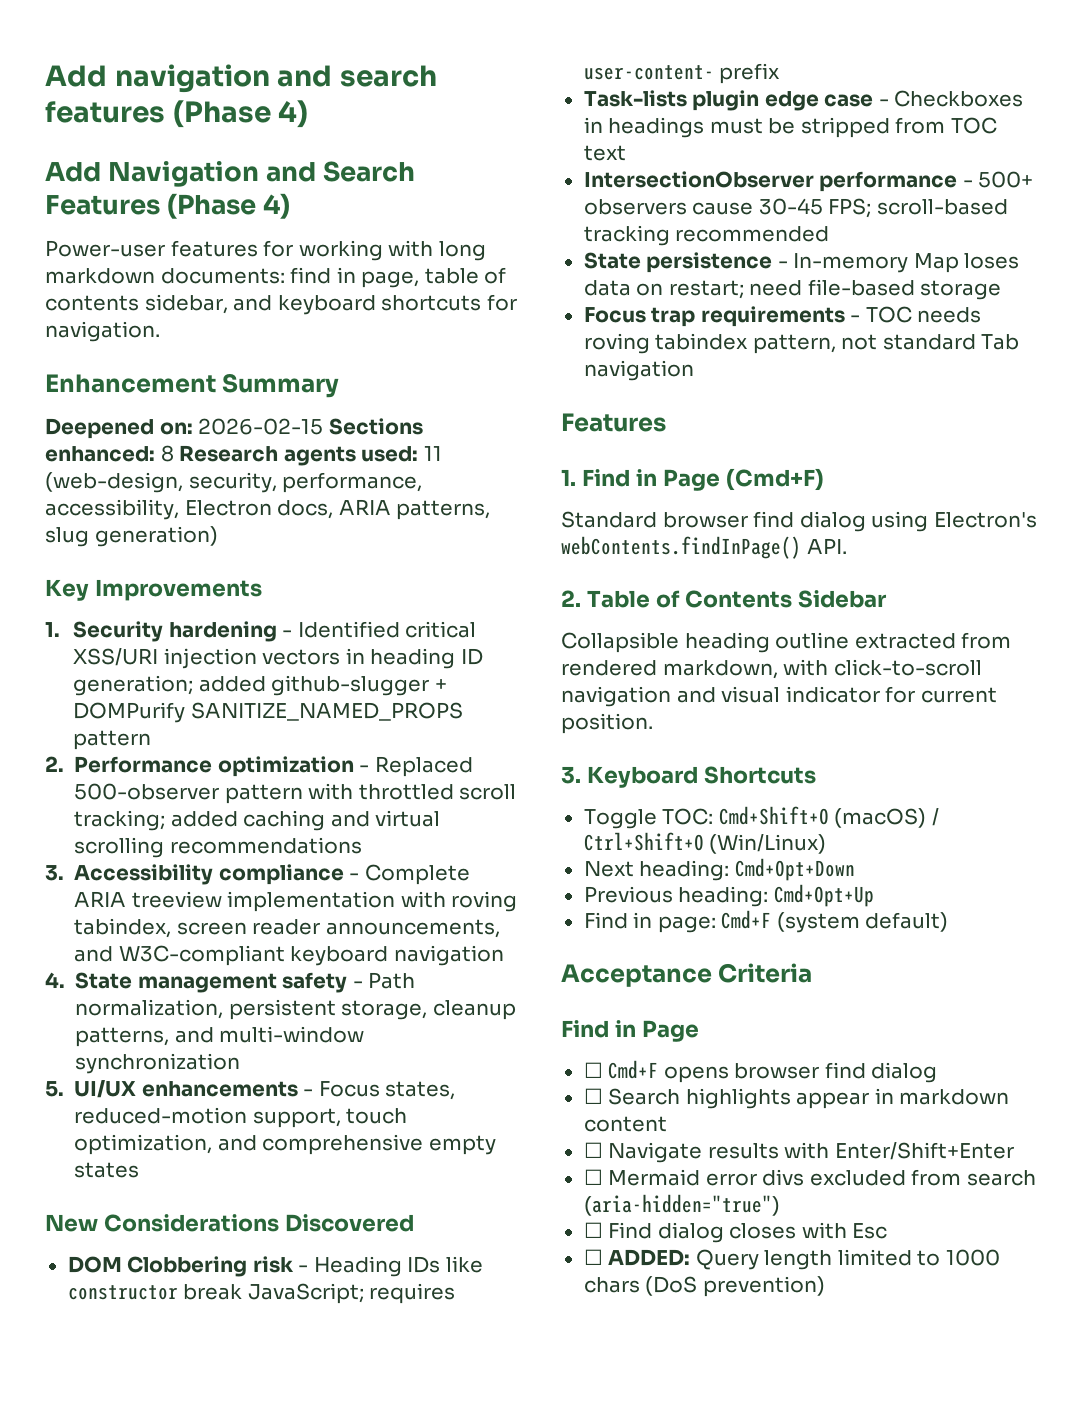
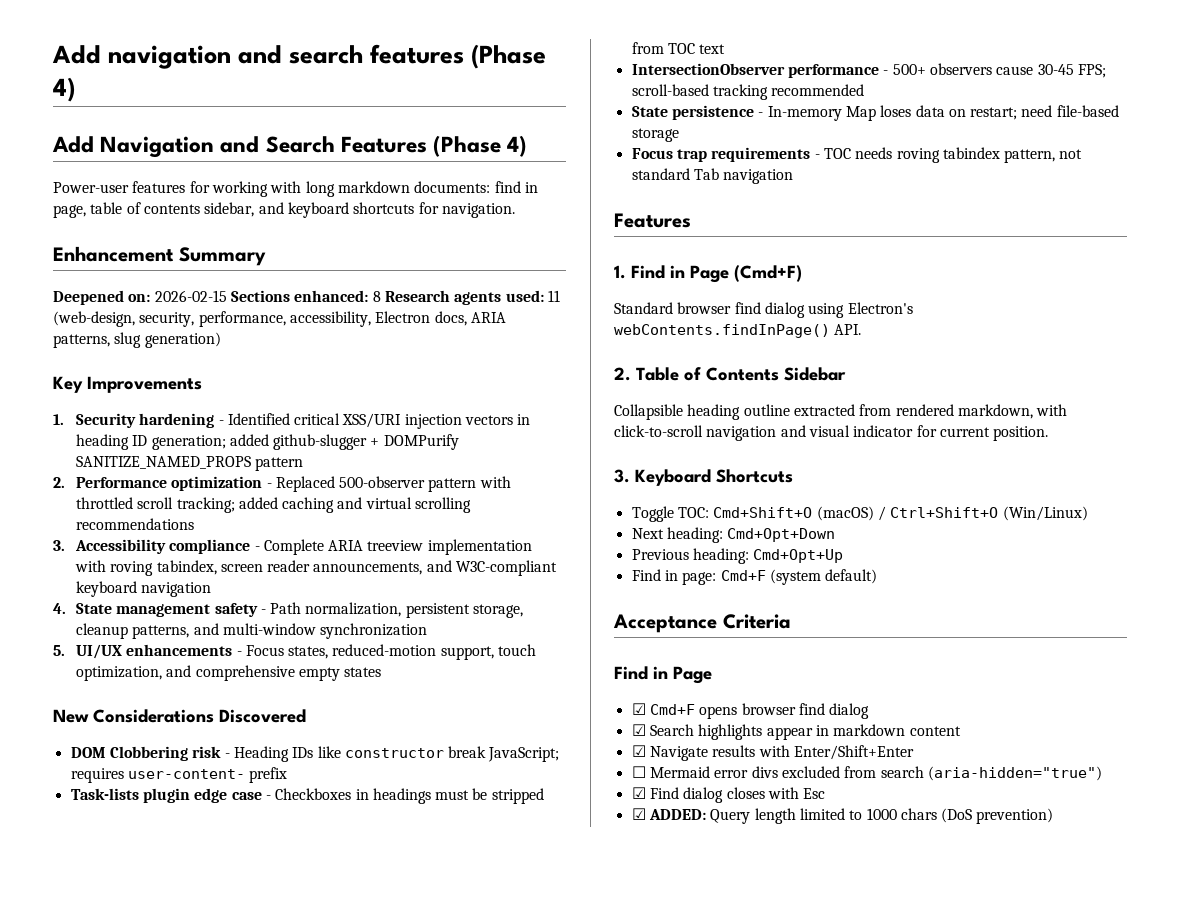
[583,1062,603,1078] ☐ -> [631,703,646,715] ☑
[583,1088,603,1104] ☐ -> [631,724,646,736] ☑
[583,1142,603,1158] ☐ -> [631,745,646,757] ☑
[583,1222,603,1238] ☐ -> [631,787,646,799] ☑
[583,1249,603,1265] ☐ -> [631,808,646,820] ☑

